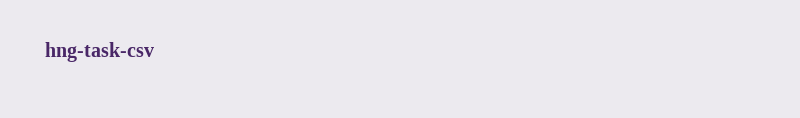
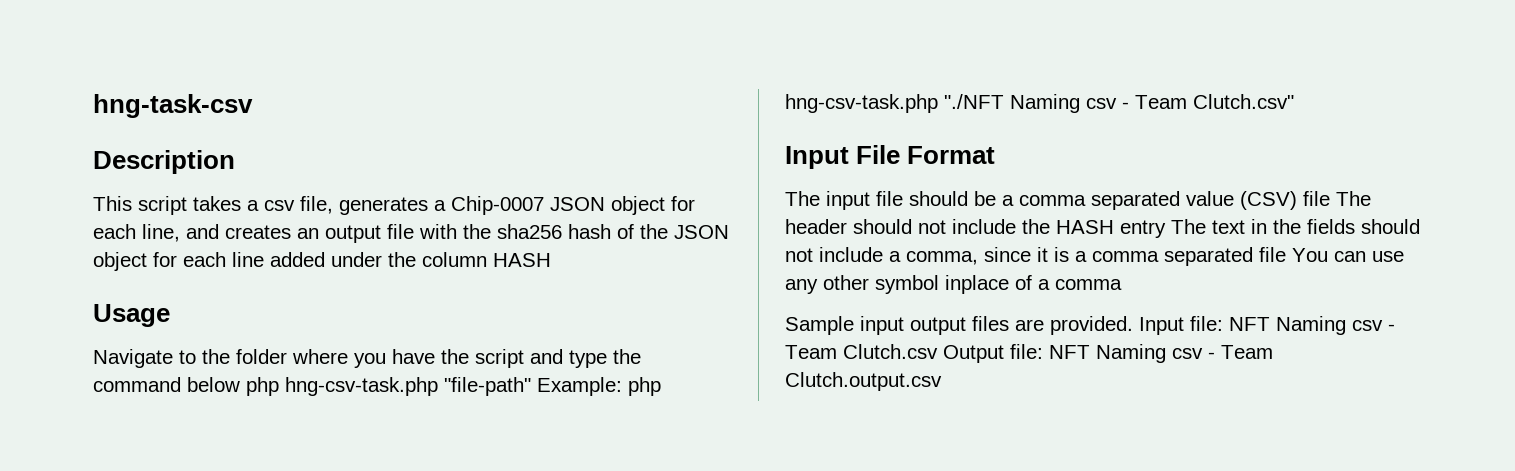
(154, 52) none -> [93,150,235,174] [93,196,695,215] [93,224,729,243] [93,252,551,271] [93,304,170,327] [93,349,641,368] [93,377,661,396] [785,94,1294,113] [785,145,996,169] [785,191,1371,210] [785,219,1420,238] [785,247,1404,266] [785,275,1122,294] [785,316,1395,335] [785,344,1273,363] [785,372,942,391] // Description // This script takes a csv file, generates a Chip-0007 JSON object for each line, and creates an output file with the sha256 hash of the JSON object for each line added under the column HASH // Usage // Navigate to the folder where you have the script and type the command below php hng-csv-task.php "file-path" Example: php hng-csv-task.php "./NFT Naming csv - Team Clutch.csv" // Input File Format // The input file should be a comma separated value (CSV) file The header should not include the HASH entry The text in the fields should not include a comma, since it is a comma separated file You can use any other symbol inplace of a comma // Sample input output files are provided. Input file: NFT Naming csv - Team Clutch.csv Output file: NFT Naming csv - Team Clutch.output.csv

